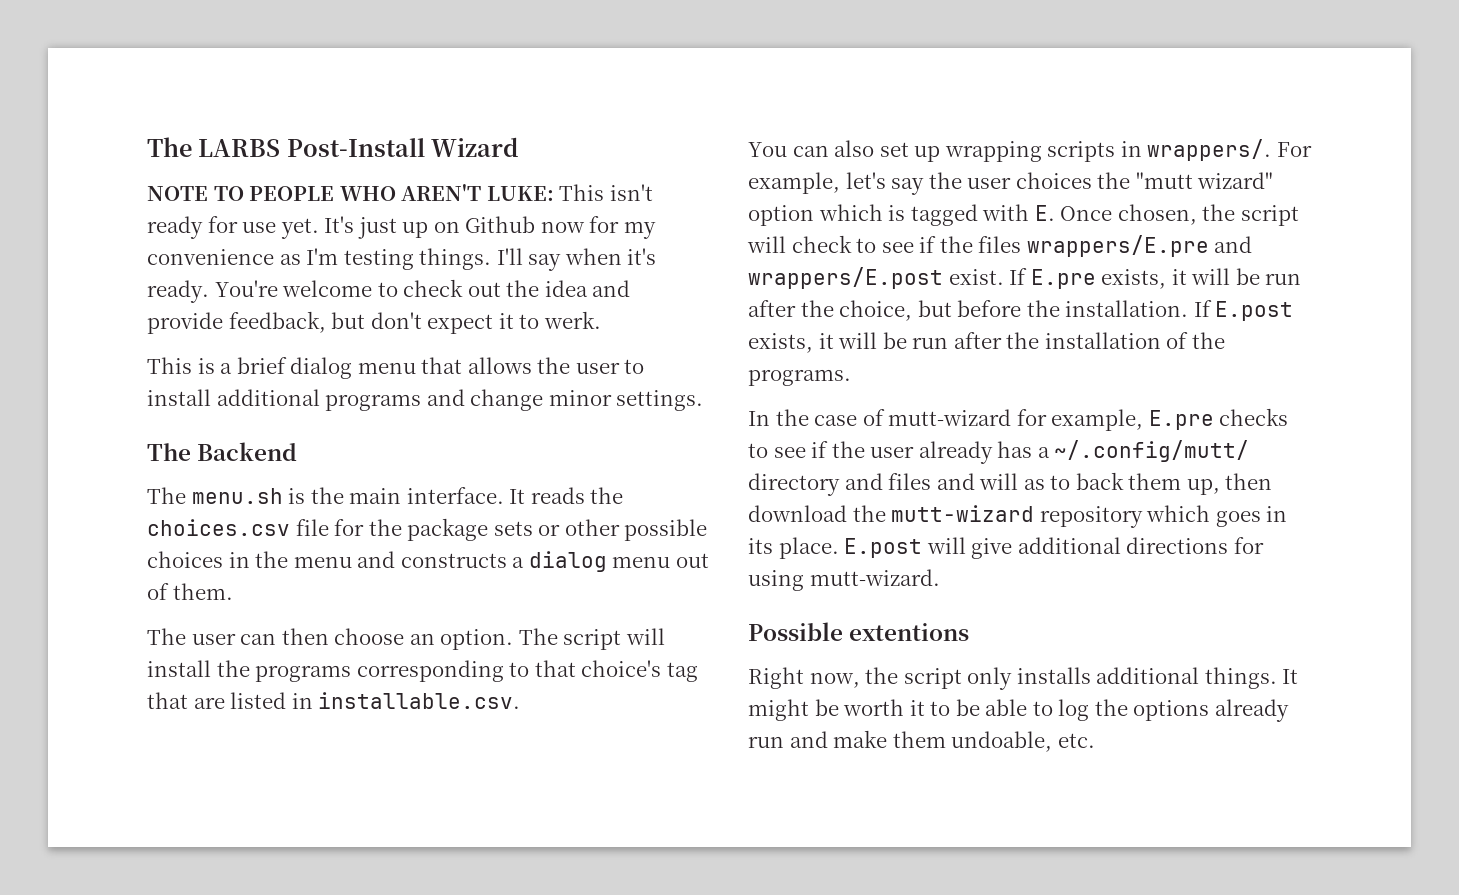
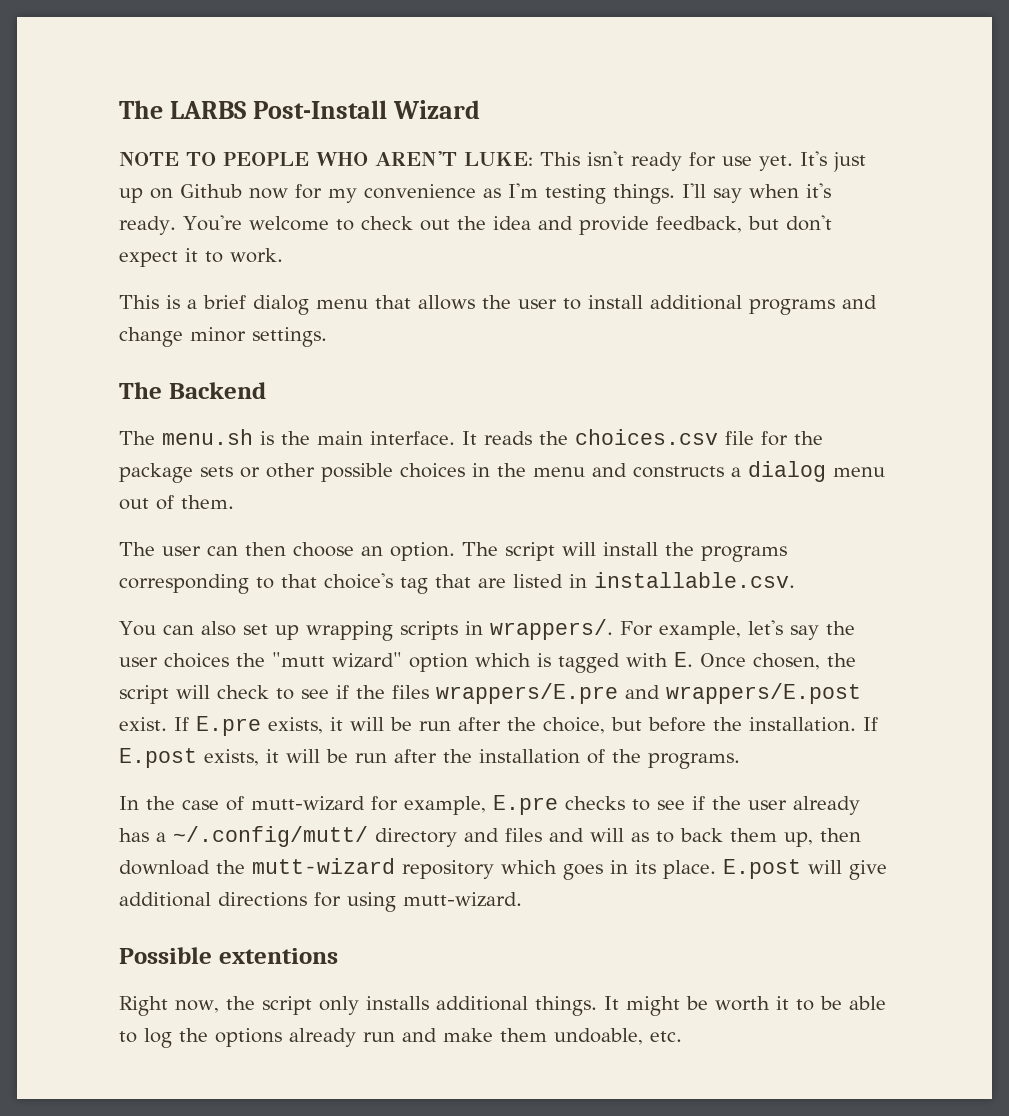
[543,311,601,329] werk. -> [230,248,283,263] work.

